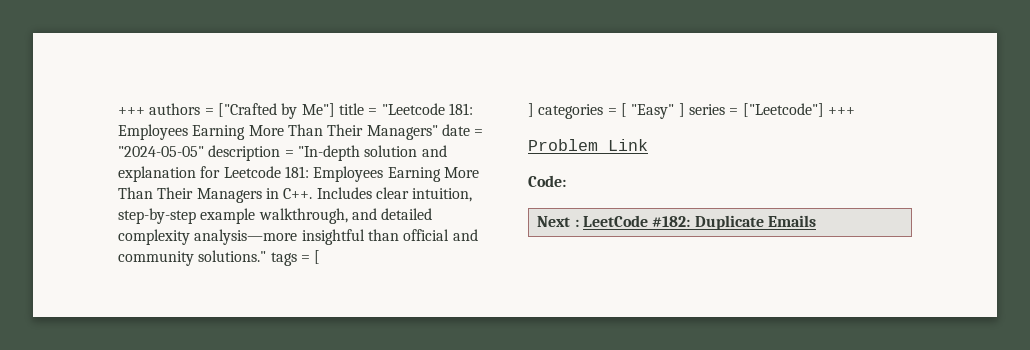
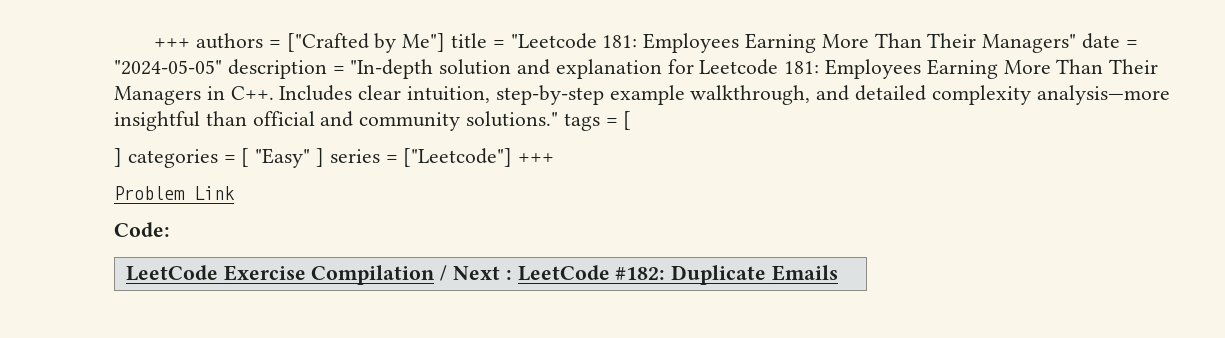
(566, 181) none -> [125,265,448,285] LeetCode Exercise Compilation /

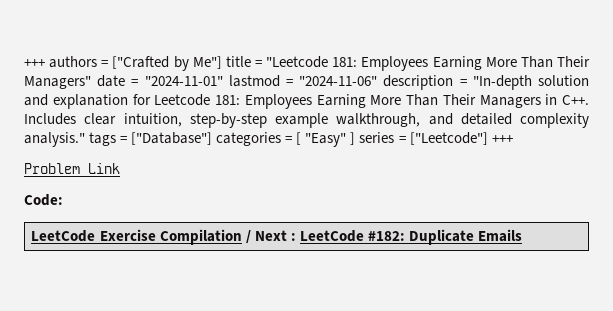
[114,60,222,75] "2024-05-05" -> [144,75,378,87] "2024-11-01" lastmod = "2024-11-06"
[1036,85,1170,105] [114,111,632,131] [114,148,122,167] analysis—more insightful than official and community solutions." tags = [ // ] -> [24,132,213,147] analysis." tags = ["Database"]

